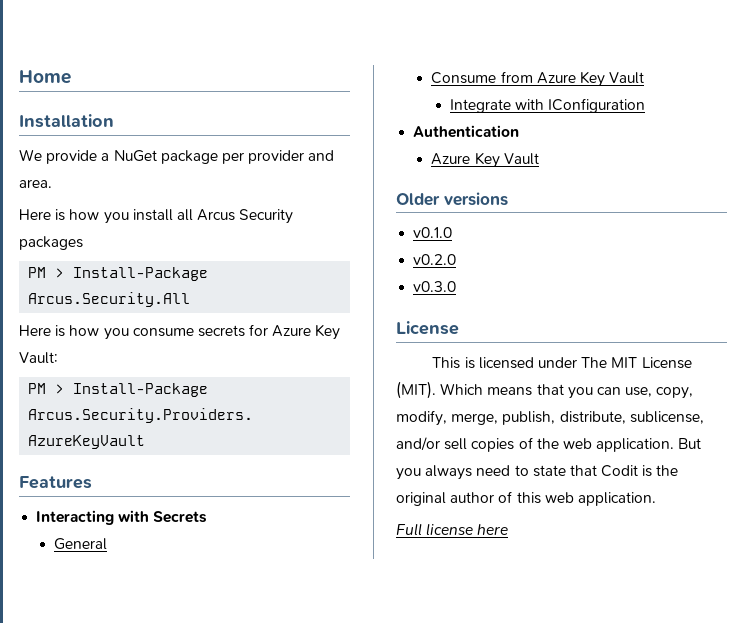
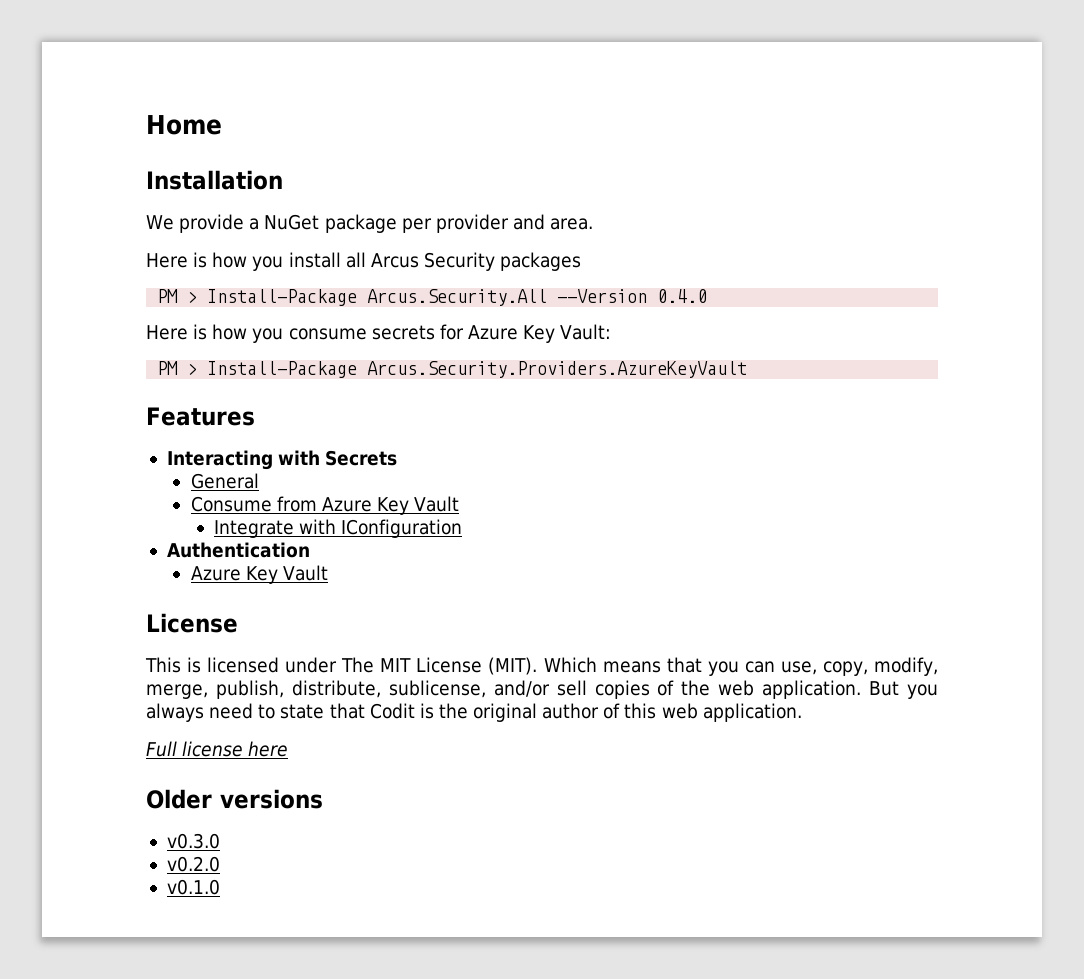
(191, 299) none -> [557,289,708,303] --Version 0.4.0
[396,192,508,206] [413,227,453,238] [413,254,457,265] [413,281,457,292] // Older versions // v0.1.0 // v0.2.0 // v0.3.0 -> (328, 573) none
(509, 529) none -> [146,789,323,809] [166,833,220,849] [166,856,220,872] [166,879,220,895] // Older versions // v0.3.0 // v0.2.0 // v0.1.0

